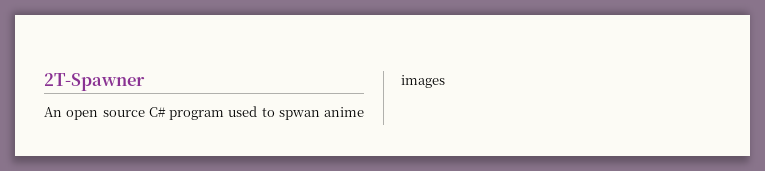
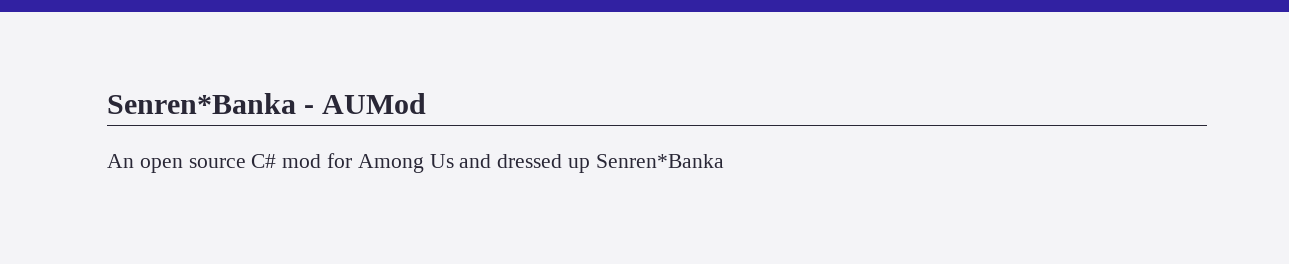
[44,73,145,91] 2T-Spawner -> [107,93,427,114] Senren*Banka - AUMod
[169,106,364,120] [401,75,445,88] program used to spwan anime images -> [282,153,724,173] mod for Among Us and dressed up Senren*Banka

